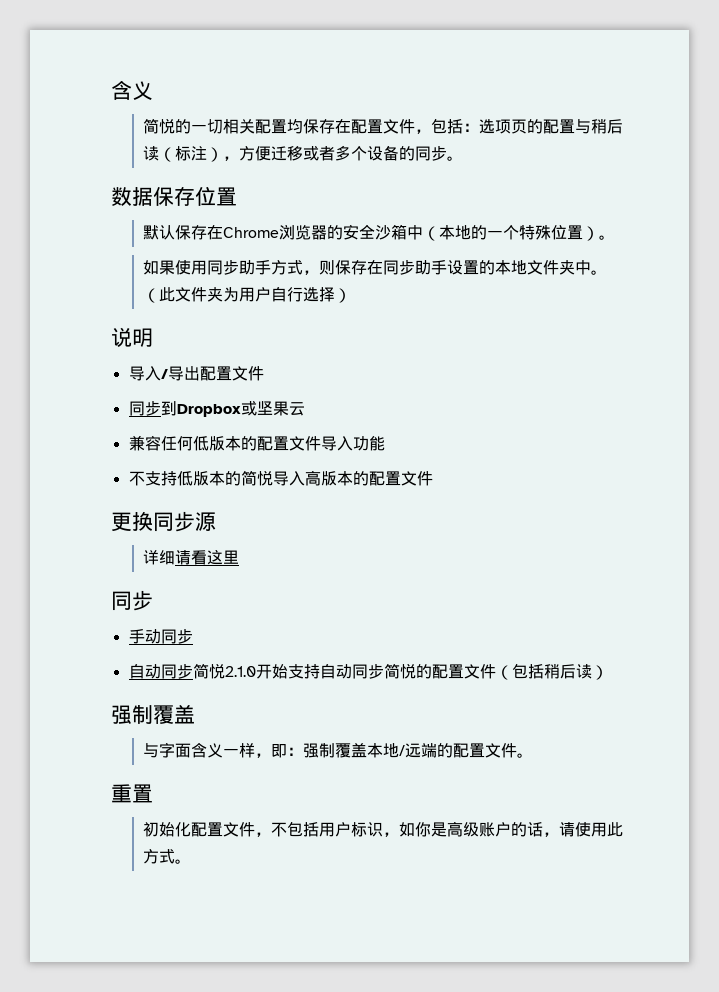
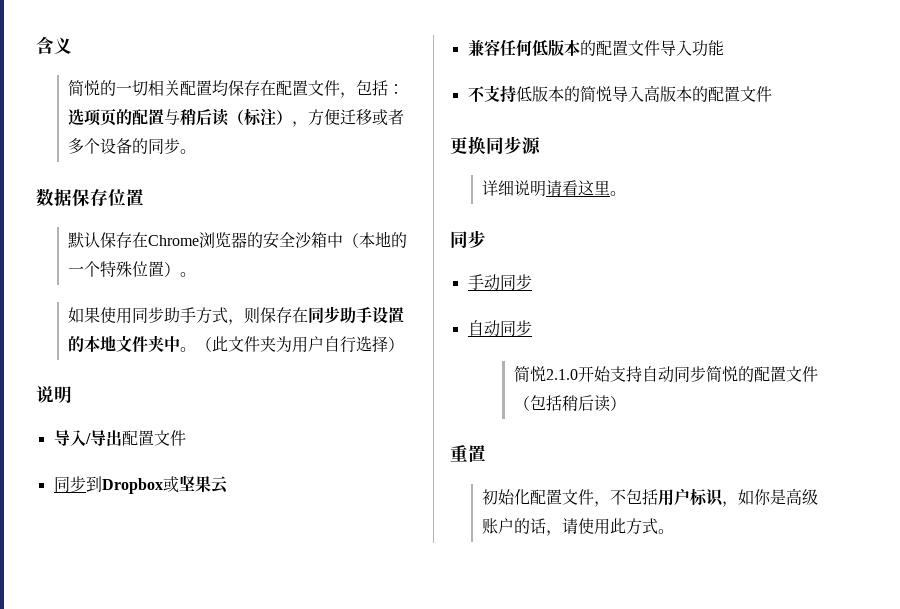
(175, 557) none -> [513,180,546,197] 说明
(239, 557) none -> [609,191,626,196] 。
(193, 671) none -> (532, 328) //
[111,704,195,724] [142,742,533,758] // 强制覆盖 // 与字面含义一样，即：强制覆盖本地/远端的配置文件。 -> (626, 403) none

